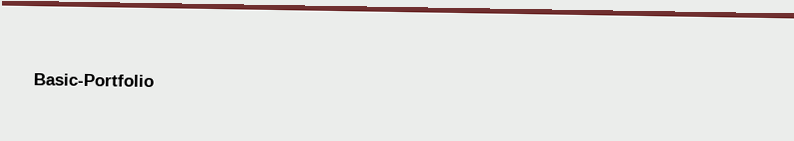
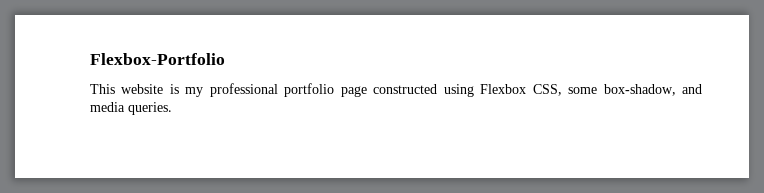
[33,73,154,88] Basic-Portfolio -> [90,53,225,65] [90,83,702,97] [90,102,172,115] Flexbox-Portfolio // This website is my professional portfolio page constructed using Flexbox CSS, some box-shadow, and media queries.

